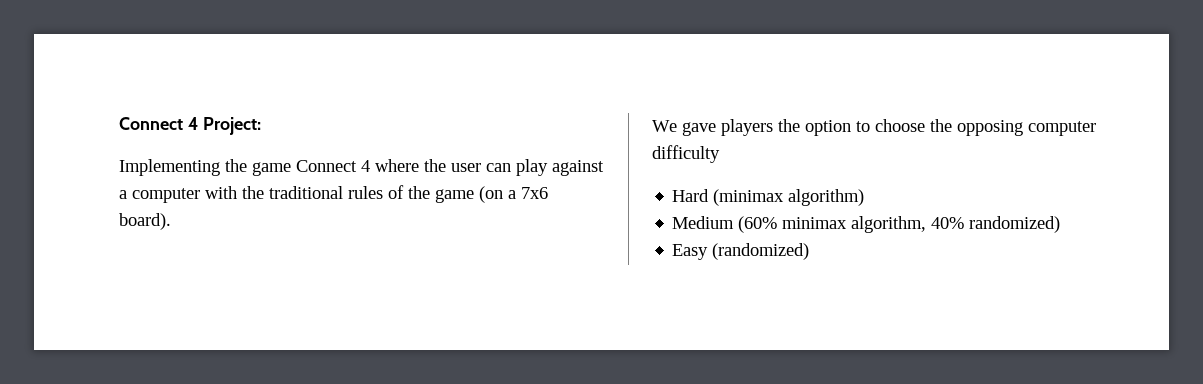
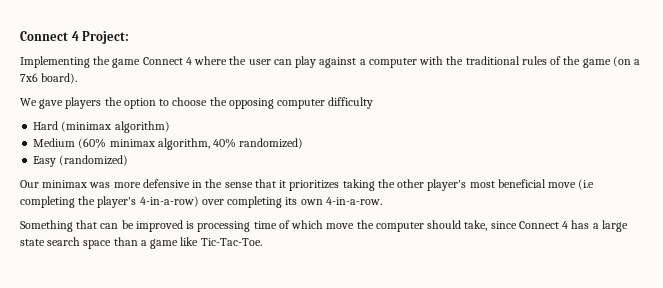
(810, 251) none -> [20,179,595,191] [20,196,382,208] [20,220,628,232] [20,237,262,249] // Our minimax was more defensive in the sense that it prioritizes taking the other player's most beneficial move (i.e completing the player's 4-in-a-row) over completing its own 4-in-a-row. // Something that can be improved is processing time of which move the computer should take, since Connect 4 has a large state search space than a game like Tic-Tac-Toe.

